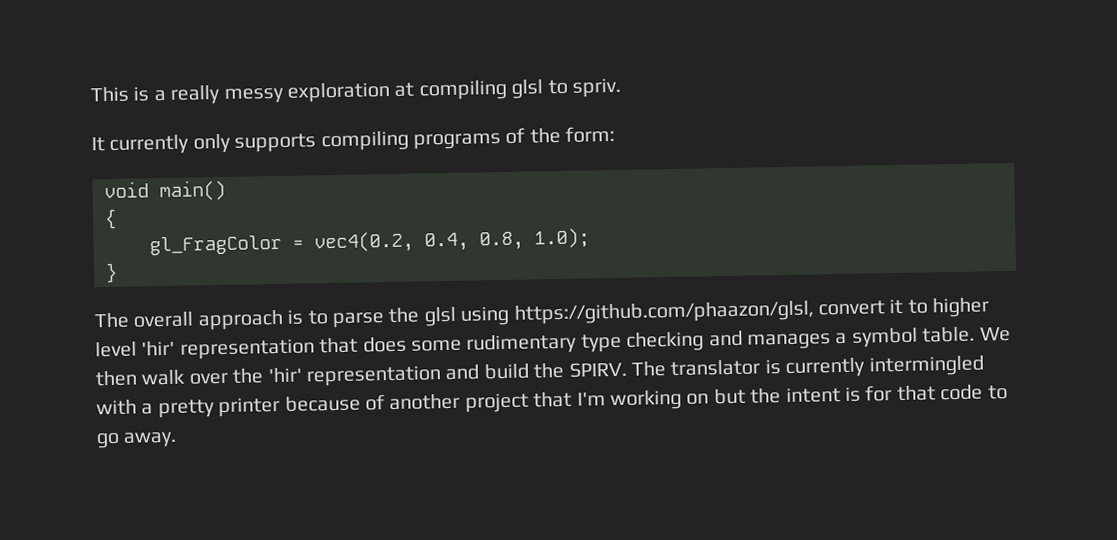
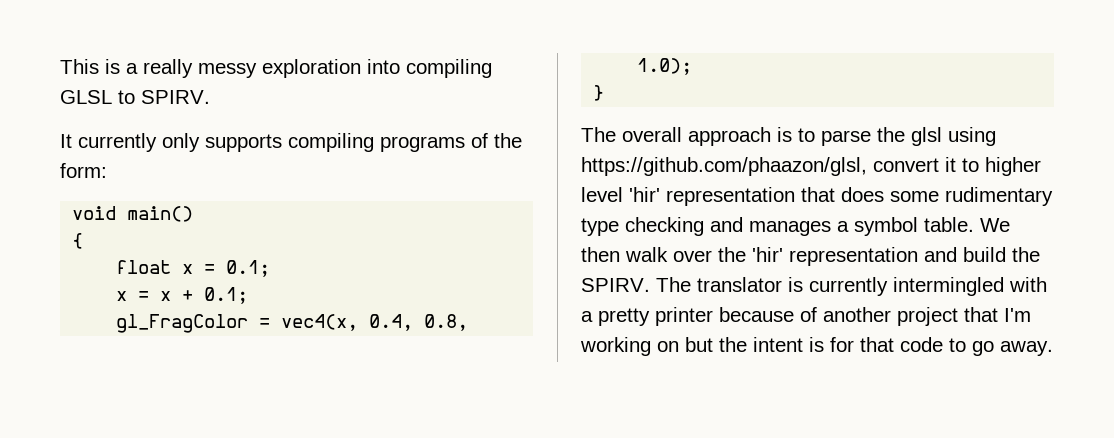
[394,77,621,101] at compiling glsl to spriv. -> [367,59,492,78] [60,90,210,104] into compiling GLSL to SPIRV.
(117, 219) none -> [116,260,271,277] [116,287,249,304] // float x = 0.1; // x = x + 0.1;
[314,230,414,254] vec4(0.2, -> [281,314,359,331] vec4(x,

